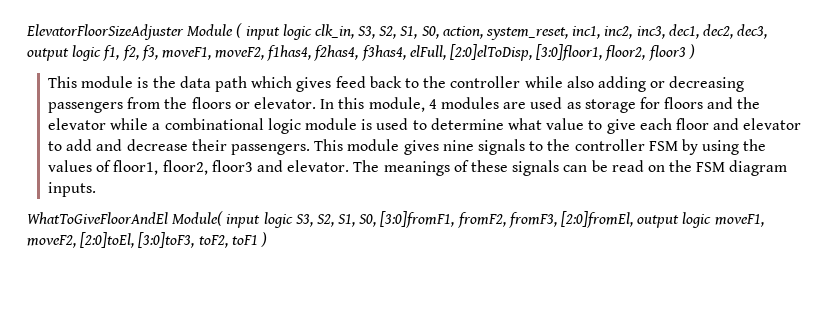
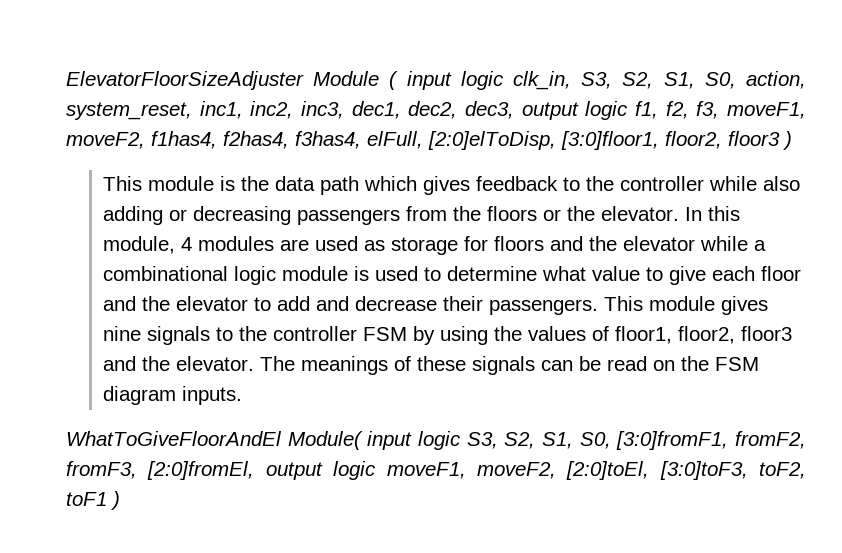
[335,76,402,88] feed back -> [475,176,558,191] feedback
(250, 105) none -> [566,206,595,221] the
(740, 124) none -> [141,296,170,311] the
(284, 166) none -> [141,356,170,371] the

